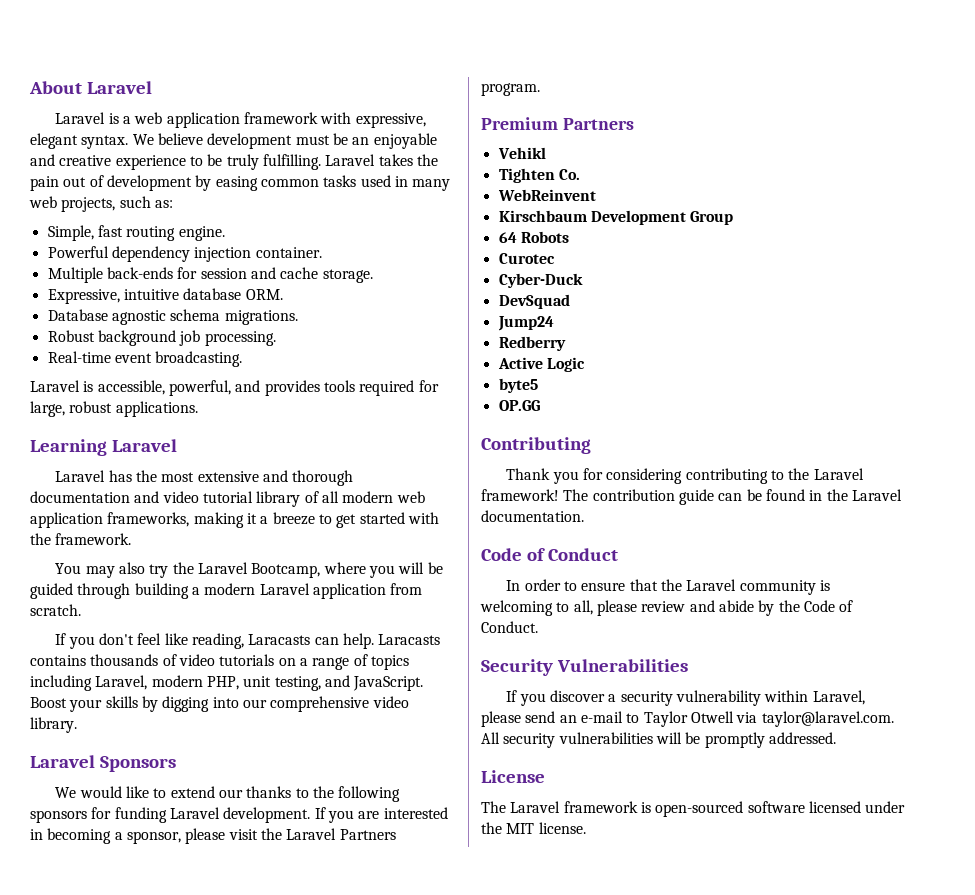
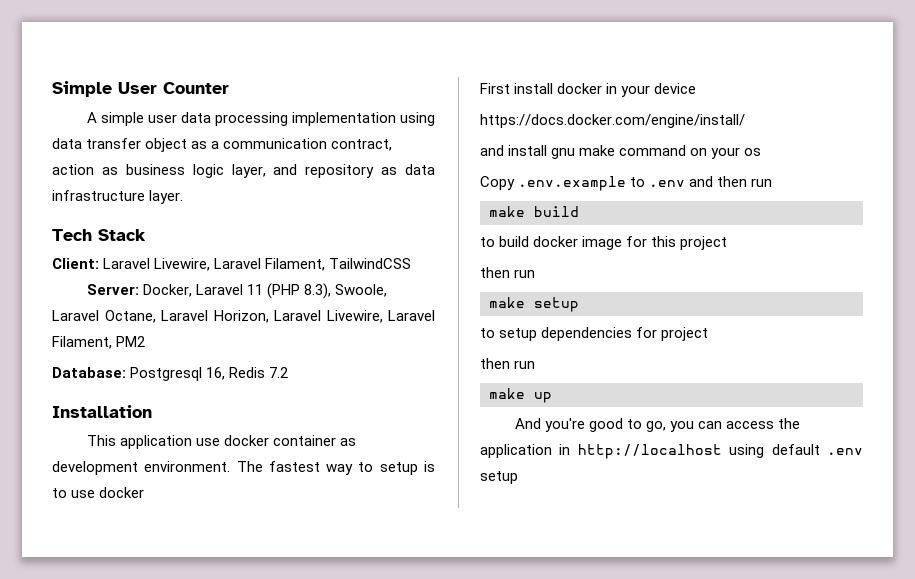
[29,81,152,94] [55,112,426,128] [30,133,437,149] [30,154,438,170] [30,175,451,191] [29,196,173,212] [47,225,225,241] [47,246,322,262] [47,267,373,283] [47,288,283,304] [47,309,298,325] [47,330,276,346] [47,351,243,367] [30,380,439,396] [30,401,198,417] [30,439,177,456] [55,470,354,486] [30,491,425,507] [30,512,439,528] [30,533,132,545] [55,562,443,578] [30,583,423,599] [30,604,81,616] [55,633,441,649] [30,654,409,670] [30,675,424,691] [30,696,409,712] [30,717,77,733] [30,755,176,772] [55,786,401,802] [30,807,448,823] [30,828,396,844] [481,83,540,96] [481,117,634,130] [497,147,546,159] [498,168,580,183] [497,189,596,201] [498,210,734,225] [498,231,569,243] [498,253,555,264] [498,273,583,288] [498,294,570,309] [497,316,554,331] [498,336,566,351] [497,357,585,372] [498,378,538,393] [498,400,540,411] [481,437,591,454] [506,468,864,484] [481,489,902,505] [481,510,584,522] [481,548,618,561] [506,579,830,595] [480,600,854,616] [481,621,538,633] [481,659,688,676] [506,690,865,706] [481,711,894,727] [481,732,836,748] [481,770,545,783] [481,801,906,817] [481,822,586,834] About Laravel // Laravel is a web application framework with expressive, elegant syntax. We believe development must be an enjoyable and creative experience to be truly fulfilling. Laravel takes the pain out of development by easing common tasks used in many web projects, such as: // Simple, fast routing engine. // Powerful dependency injection container. // Multiple back-ends for session and cache storage. // Expressive, intuitive database ORM. // Database agnostic schema migrations. // Robust background job processing. // Real-time event broadcasting. // Laravel is accessible, powerful, and provides tools required for large, robust applications. // Learning Laravel // Laravel has the most extensive and thorough documentation and video tutorial library of all modern web application frameworks, making it a breeze to get started with the framework. // You may also try the Laravel Bootcamp, where you will be guided through building a modern Laravel application from scratch. // If you don't feel like reading, Laracasts can help. Laracasts contains thousands of video tutorials on a range of topics including Laravel, modern PHP, unit testing, and JavaScript. Boost your skills by digging into our comprehensive video library. // Laravel Sponsors // We would like to extend our thanks to the following sponsors for funding Laravel development. If you are interested in becoming a sponsor, please visit the Laravel Partners program. // Premium Partners // Vehikl // Tighten Co. // WebReinvent // Kirschbaum Development Group // 64 Robots // Curotec // Cyber-Duck // DevSquad // Jump24 // Redberry // Active Logic // byte5 // OP.GG // Contributing // Thank you for considering contributing to the Laravel framework! The contribution guide can be found in the Laravel documentation. // Code of Conduct // In order to ensure that the Laravel community is welcoming to all, please review and abide by the Code of Conduct. // Security Vulnerabilities // If you discover a security vulnerability within Laravel, please send an e-mail to Taylor Otwell via taylor@laravel.com. All security vulnerabilities will be promptly addressed. // License // The Laravel framework is open-sourced software licensed under the MIT license. -> [52,81,229,97] [86,112,436,126] [52,138,393,152] [52,164,435,178] [52,190,184,204] [52,229,146,241] [52,258,412,271] [86,283,387,299] [52,310,435,323] [52,336,146,349] [52,367,289,381] [52,405,152,418] [86,435,356,449] [52,461,435,475] [52,487,145,498] [480,83,697,97] [480,114,745,128] [480,145,762,159] [480,176,773,191] [489,206,579,217] [480,236,728,250] [480,267,536,278] [489,297,579,312] [480,327,709,341] [480,358,536,369] [489,388,552,403] [514,418,800,432] [480,444,863,459] [480,471,518,484] Simple User Counter // A simple user data processing implementation using data transfer object as a communication contract, action as business logic layer, and repository as data infrastructure layer. // Tech Stack // Client: Laravel Livewire, Laravel Filament, TailwindCSS // Server: Docker, Laravel 11 (PHP 8.3), Swoole, Laravel Octane, Laravel Horizon, Laravel Livewire, Laravel Filament, PM2 // Database: Postgresql 16, Redis 7.2 // Installation // This application use docker container as development environment. The fastest way to setup is to use docker // First install docker in your device // https://docs.docker.com/engine/install/ // and install gnu make command on your os // Copy .env.example to .env and then run // make build // to build docker image for this project // then run // make setup // to setup dependencies for project // then run // make up // And you're good to go, you can access the application in http://localhost using default .env setup

